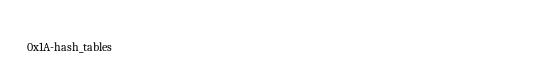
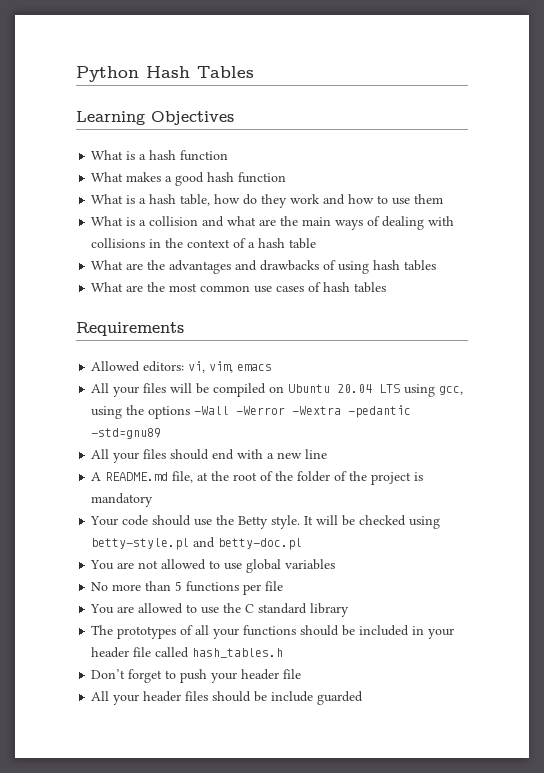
[27,42,112,53] 0x1A-hash_tables -> [76,66,254,82] [76,111,234,125] [91,150,229,161] [91,172,287,186] [91,194,444,208] [91,216,455,230] [91,238,317,249] [91,260,437,274] [91,282,387,293] [76,322,184,336] [91,361,273,373] [91,383,464,397] [91,405,412,419] [91,428,162,439] [91,449,328,463] [91,471,424,485] [91,493,154,507] [90,515,441,529] [91,537,303,550] [90,559,336,573] [91,581,284,595] [90,603,350,617] [91,625,455,639] [91,647,284,658] [91,669,302,683] [91,691,364,705] Python Hash Tables // Learning Objectives // What is a hash function // What makes a good hash function // What is a hash table, how do they work and how to use them // What is a collision and what are the main ways of dealing with collisions in the context of a hash table // What are the advantages and drawbacks of using hash tables // What are the most common use cases of hash tables // Requirements // Allowed editors: vi, vim, emacs // All your files will be compiled on Ubuntu 20.04 LTS using gcc, using the options -Wall -Werror -Wextra -pedantic -std=gnu89 // All your files should end with a new line // A README.md file, at the root of the folder of the project is mandatory // Your code should use the Betty style. It will be checked using betty-style.pl and betty-doc.pl // You are not allowed to use global variables // No more than 5 functions per file // You are allowed to use the C standard library // The prototypes of all your functions should be included in your header file called hash_tables.h // Don’t forget to push your header file // All your header files should be include guarded

